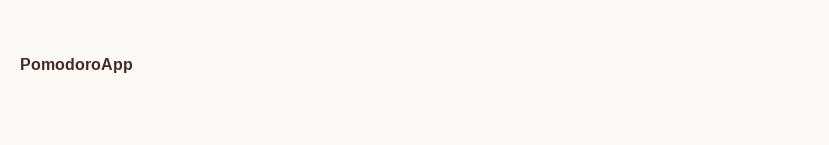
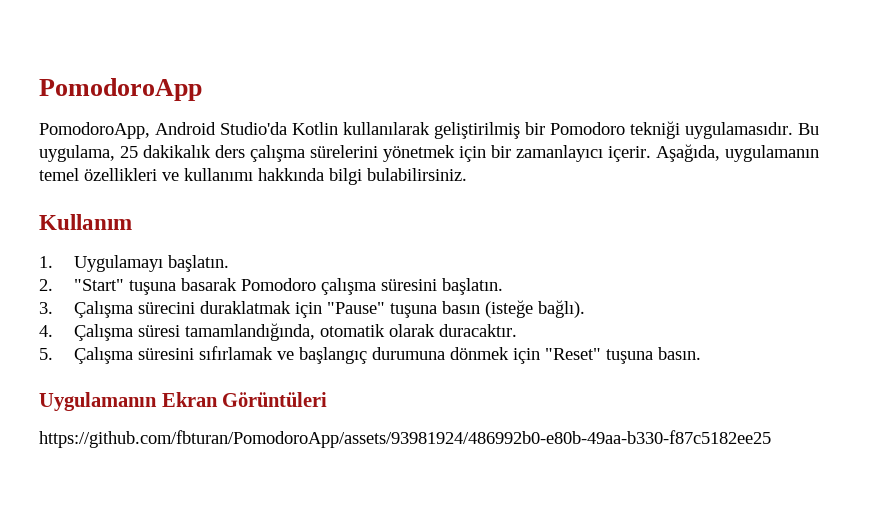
(133, 65) none -> [39,121,819,139] [39,144,819,162] [39,168,467,185] [39,214,132,230] [39,255,229,272] [39,278,503,295] [39,300,585,318] [39,323,517,341] [39,346,701,364] [39,392,328,411] [39,430,771,448] // PomodoroApp, Android Studio'da Kotlin kullanılarak geliştirilmiş bir Pomodoro tekniği uygulamasıdır. Bu uygulama, 25 dakikalık ders çalışma sürelerini yönetmek için bir zamanlayıcı içerir. Aşağıda, uygulamanın temel özellikleri ve kullanımı hakkında bilgi bulabilirsiniz. // Kullanım // 1. Uygulamayı başlatın. // 2. "Start" tuşuna basarak Pomodoro çalışma süresini başlatın. // 3. Çalışma sürecini duraklatmak için "Pause" tuşuna basın (isteğe bağlı). // 4. Çalışma süresi tamamlandığında, otomatik olarak duracaktır. // 5. Çalışma süresini sıfırlamak ve başlangıç durumuna dönmek için "Reset" tuşuna basın. // Uygulamanın Ekran Görüntüleri // https://github.com/fbturan/PomodoroApp/assets/93981924/486992b0-e80b-49aa-b330-f87c5182ee25

